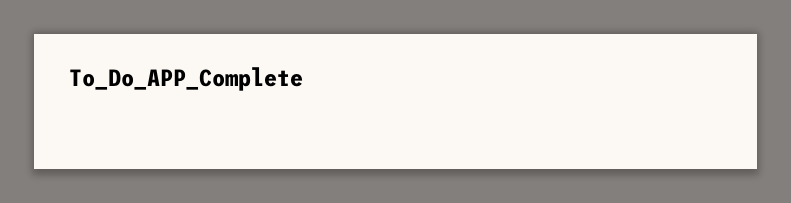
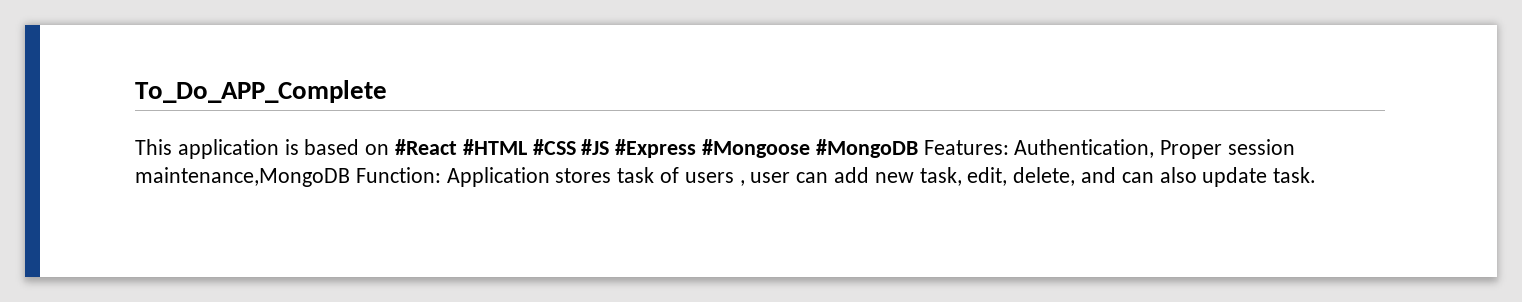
(303, 79) none -> [135,139,1296,159] [135,167,1317,187] // This application is based on #React #HTML #CSS #JS #Express #Mongoose #MongoDB Features: Authentication, Proper session maintenance,MongoDB Function: Application stores task of users , user can add new task, edit, delete, and can also update task.

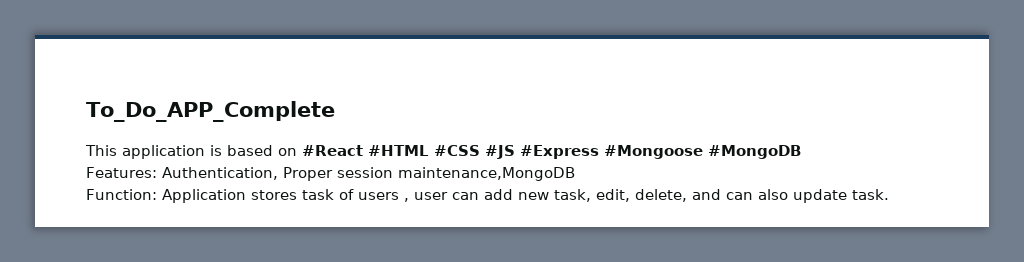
(918, 148) none -> (801, 152) //
(350, 177) none -> (575, 174) //

